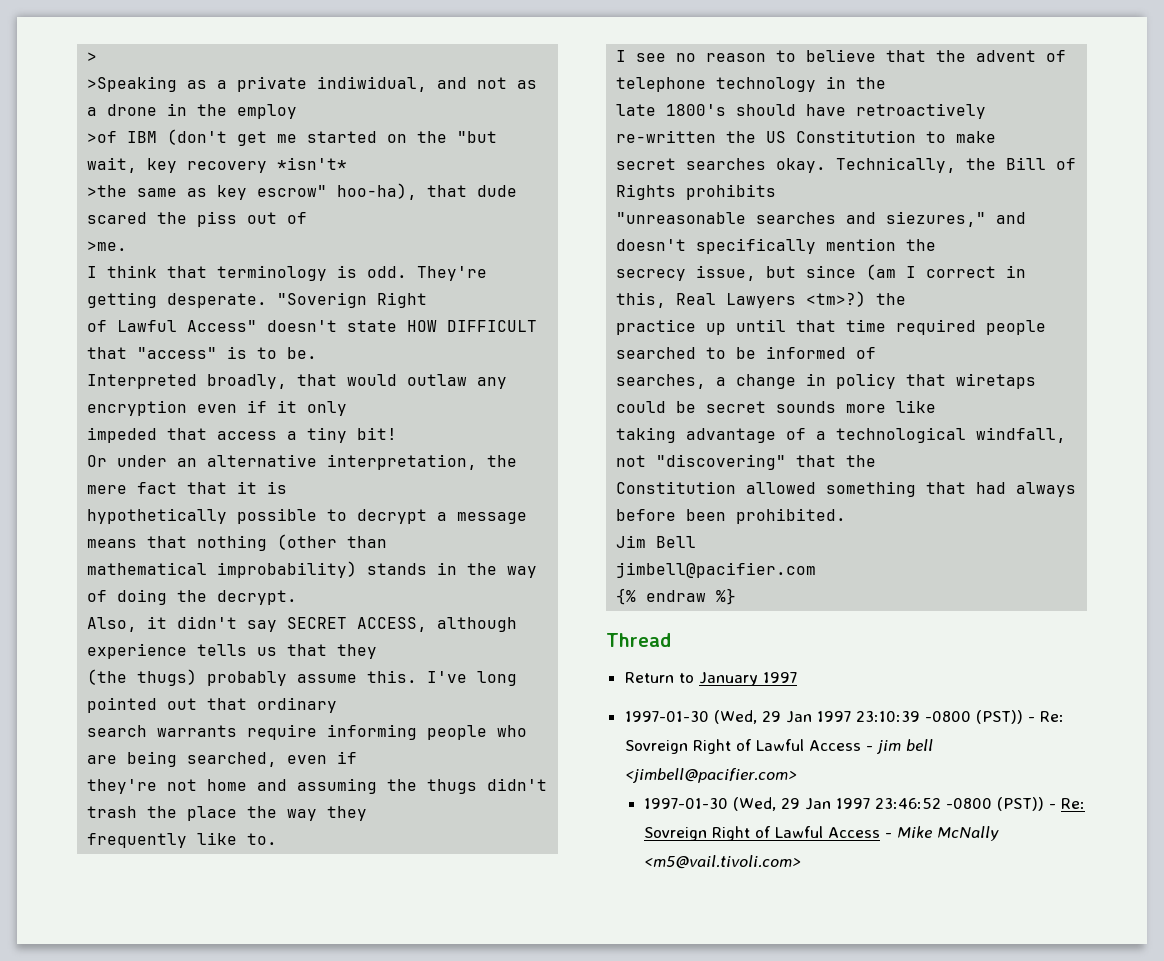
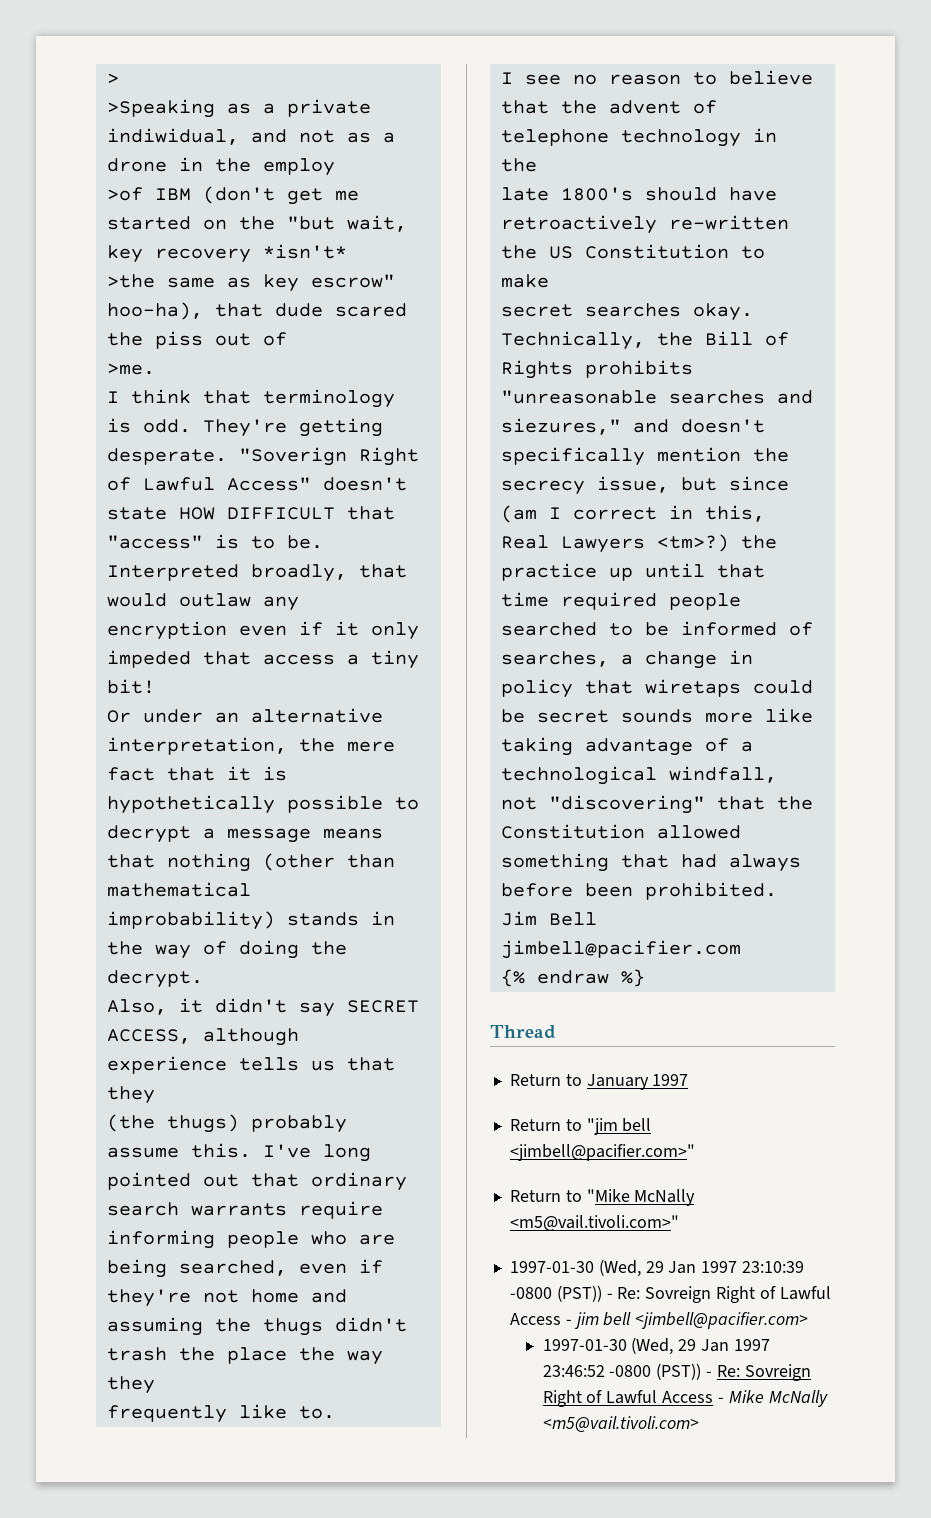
(797, 677) none -> [509,1118,652,1135] [509,1144,695,1161] [509,1189,696,1206] [509,1215,679,1231] // Return to "jim bell <jimbell@pacifier.com>" // Return to "Mike McNally <m5@vail.tivoli.com>"

